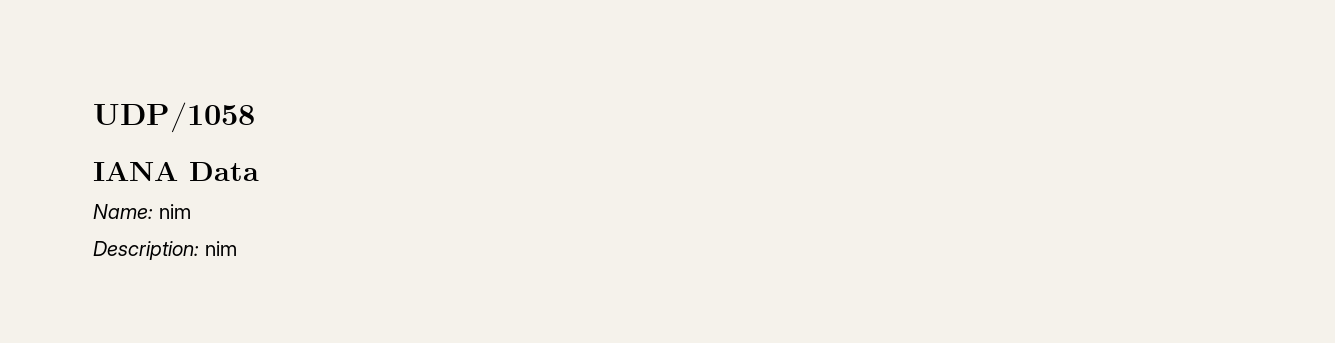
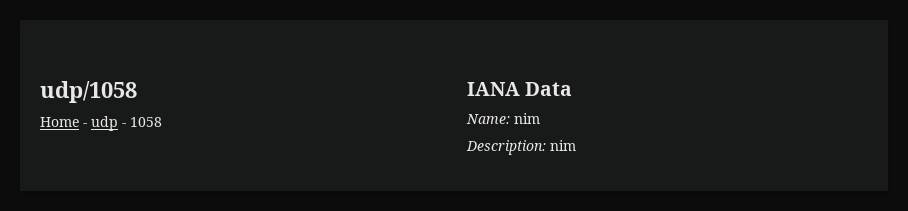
[93,102,255,133] UDP/1058 -> [40,81,137,103] [40,116,162,131] udp/1058 // Home - udp - 1058

